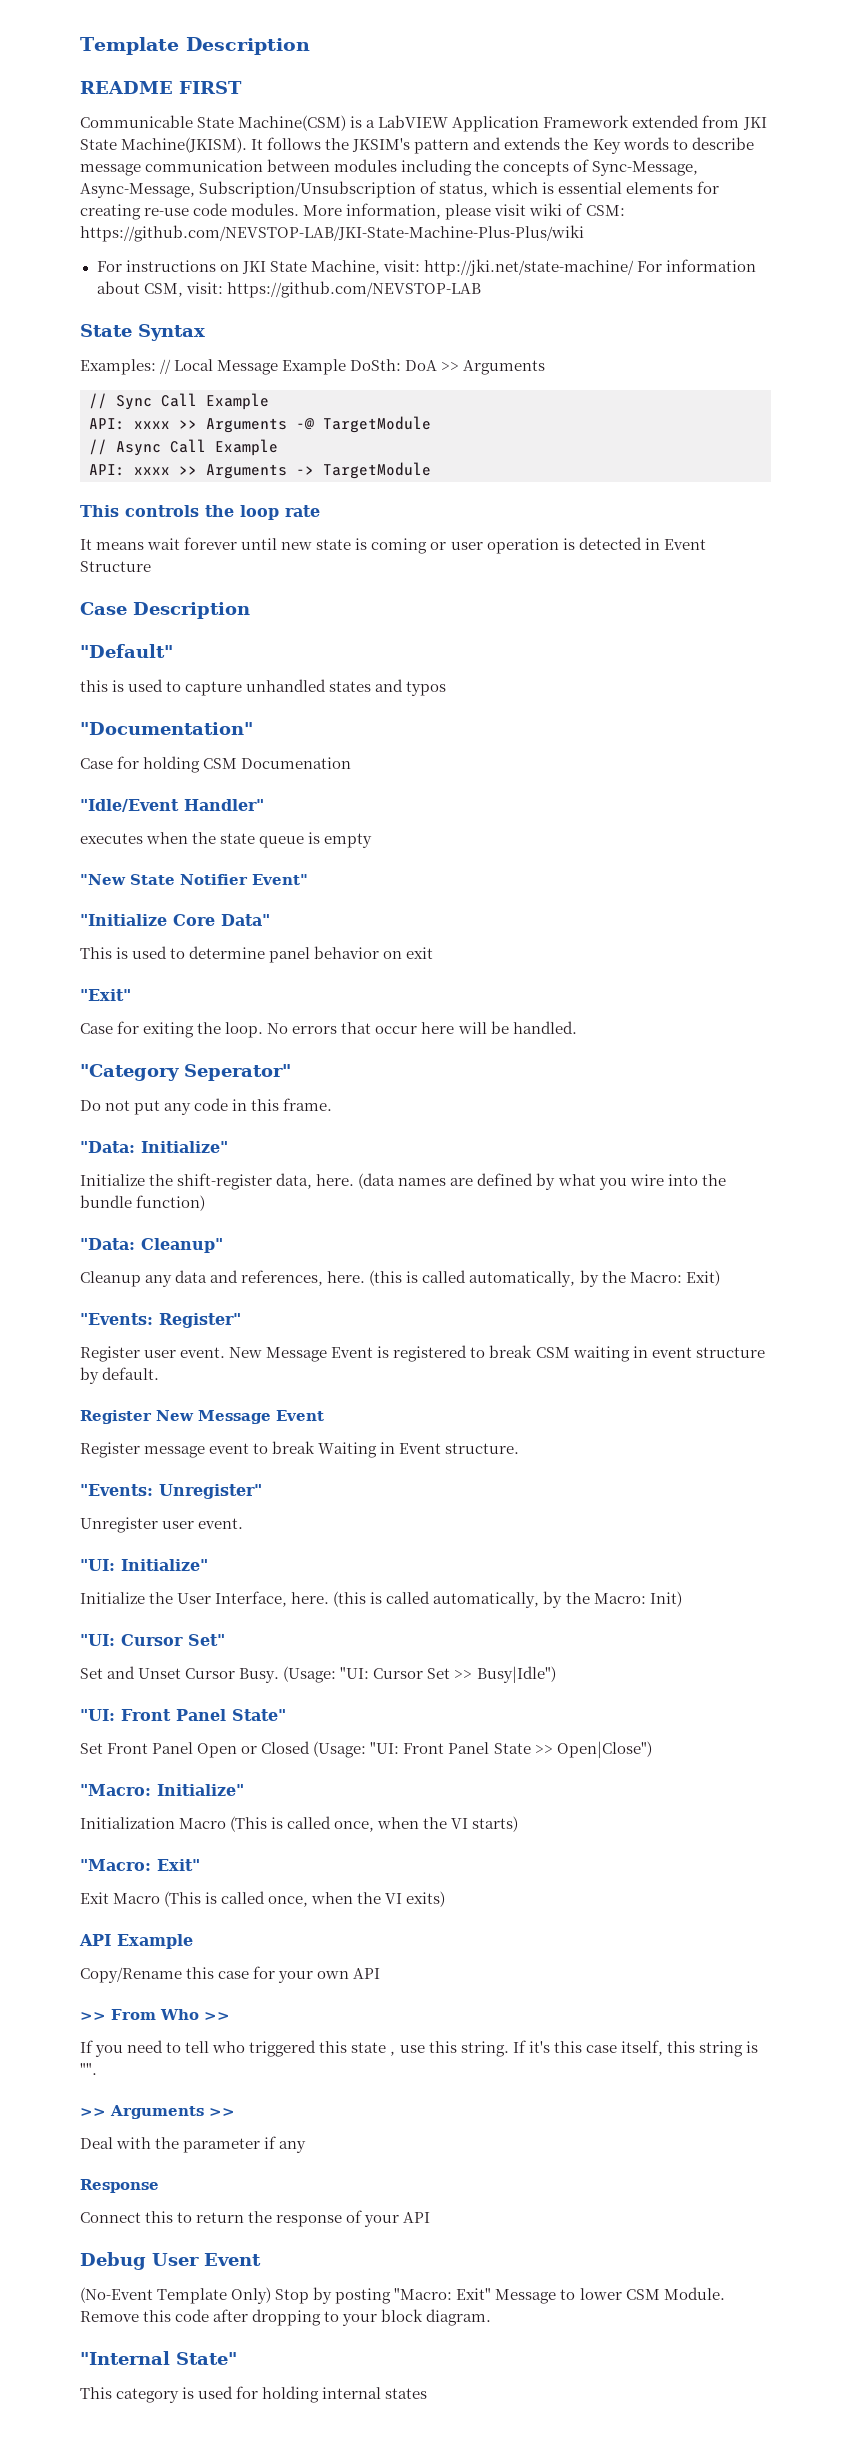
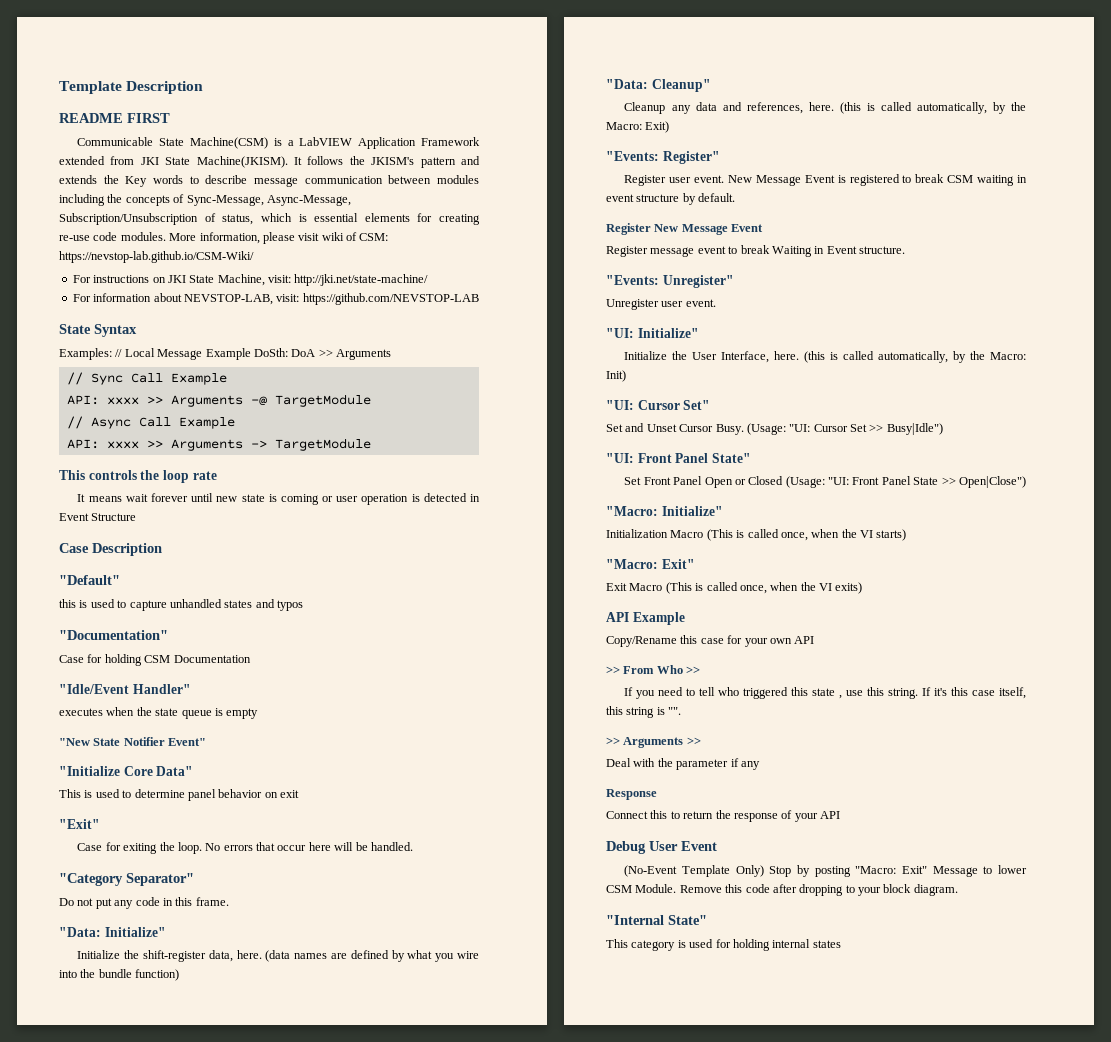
[352,138,411,152] JKSIM's -> [371,157,415,165] JKISM's
[80,225,584,242] https://github.com/NEVSTOP-LAB/JKI-State-Machine-Plus-Plus/wiki -> [59,251,254,263] https://nevstop-lab.github.io/CSM-Wiki/
(634, 267) none -> (429, 280) //
[143,283,183,297] CSM, -> [183,294,273,305] NEVSTOP-LAB,
[241,757,352,769] Documenation -> [173,655,251,663] Documentation
[184,1064,291,1081] Seperator" -> [126,873,194,886] Separator"

